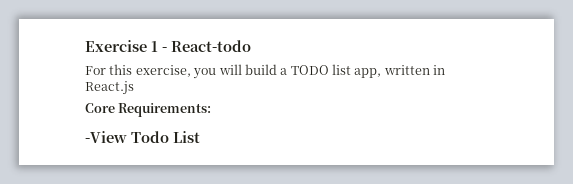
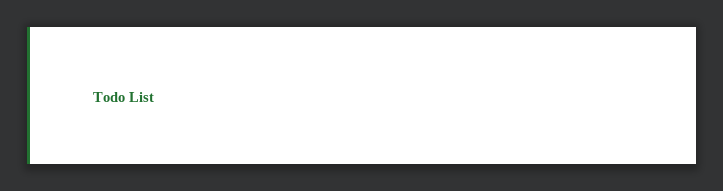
[85,40,251,52] [85,64,446,79] [85,81,134,95] [85,103,212,117] [85,131,127,143] Exercise 1 - React-todo // For this exercise, you will build a TODO list app, written in React.js // Core Requirements: // -View -> (93, 97) none

